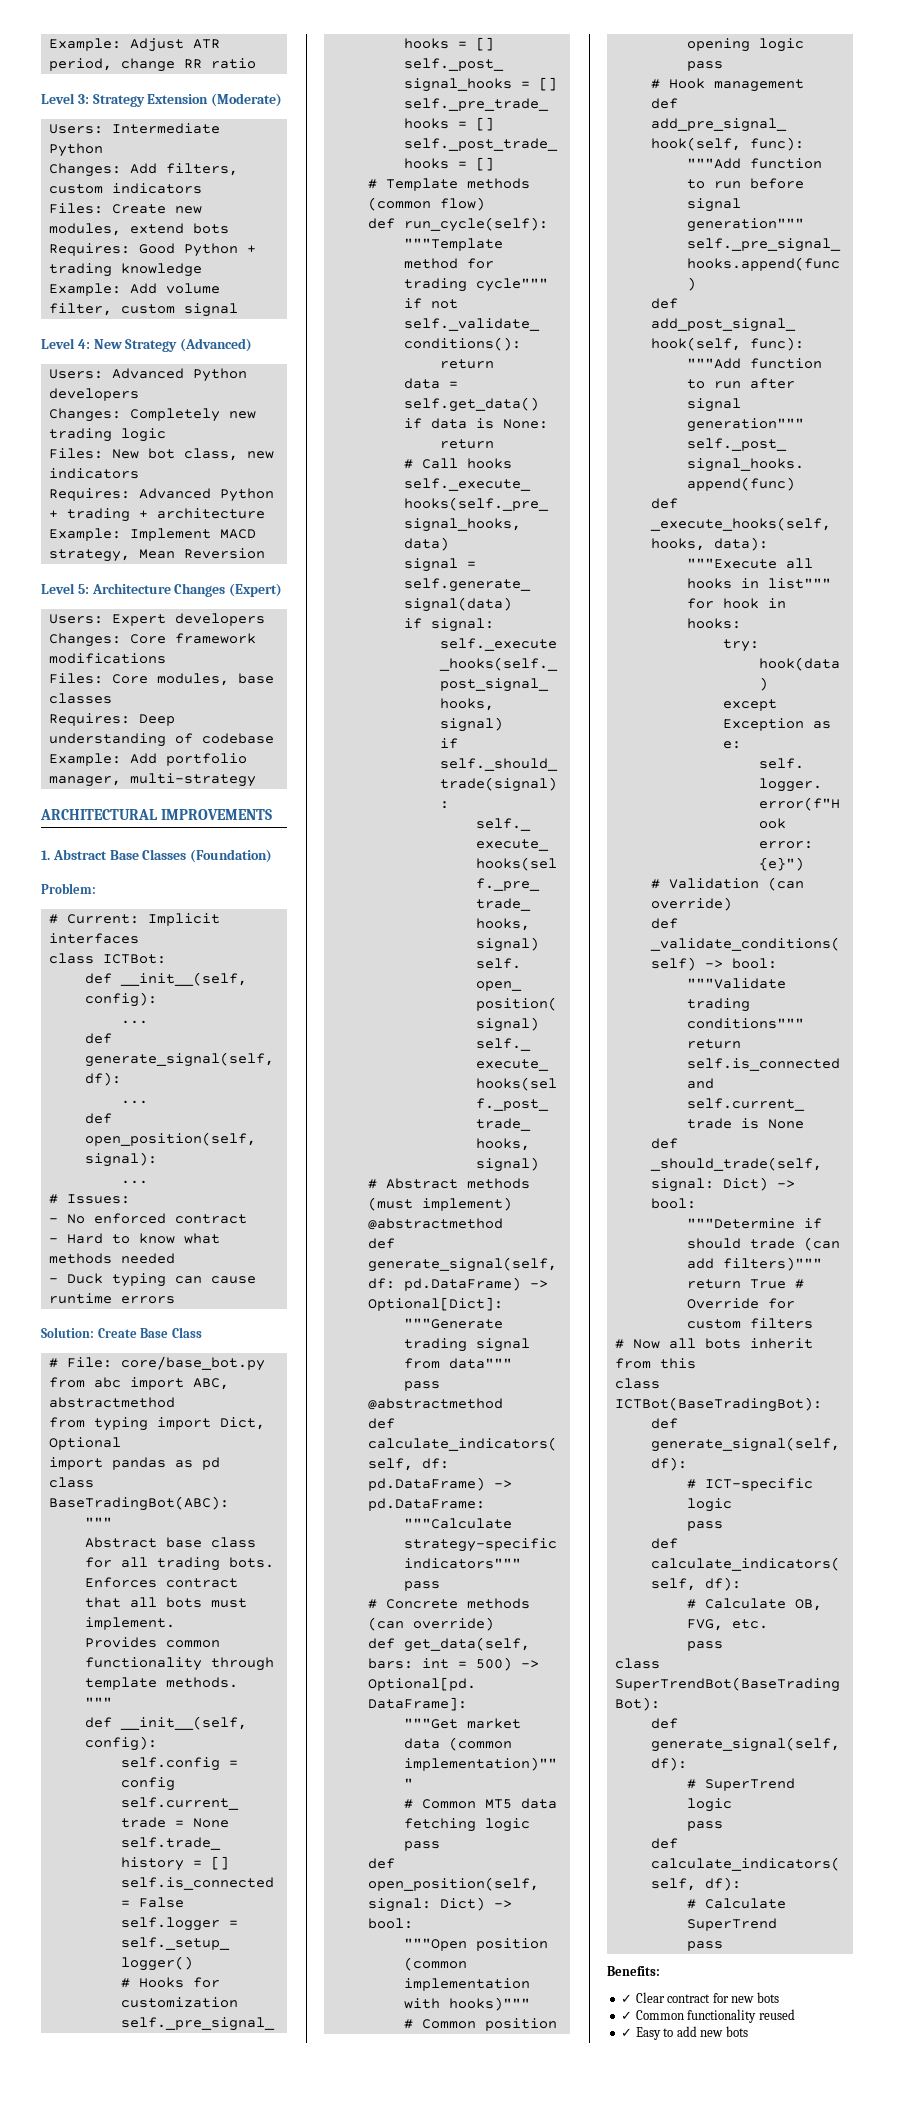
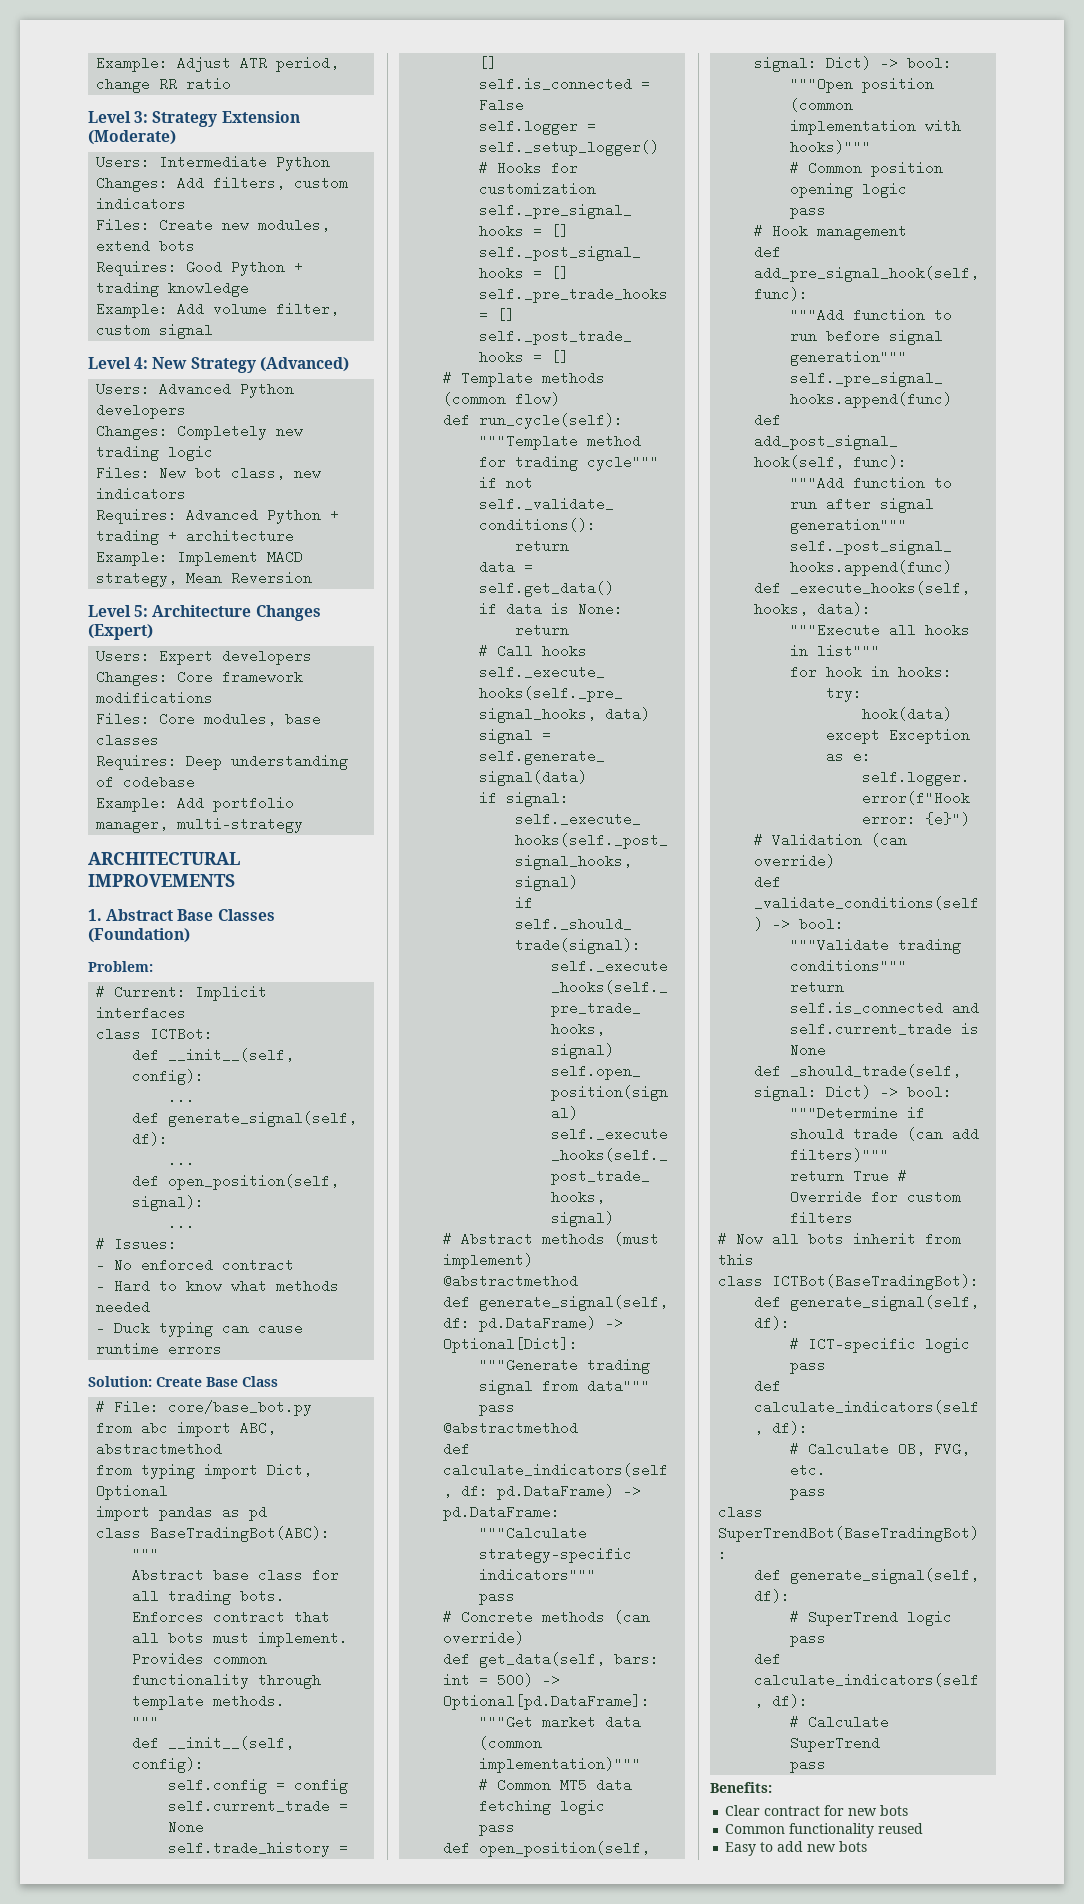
[621,1994,633,2003] ✓ -> (772, 1787) none
[621,2011,633,2020] ✓ -> (909, 1810) none
[621,2028,633,2037] ✓ -> (924, 1828) none

